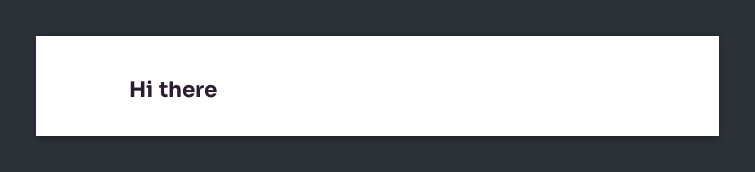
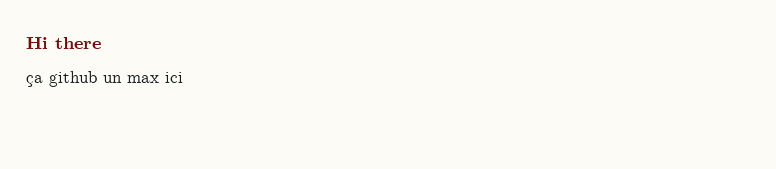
(217, 89) none -> [26,71,183,87] // ça github un max ici

